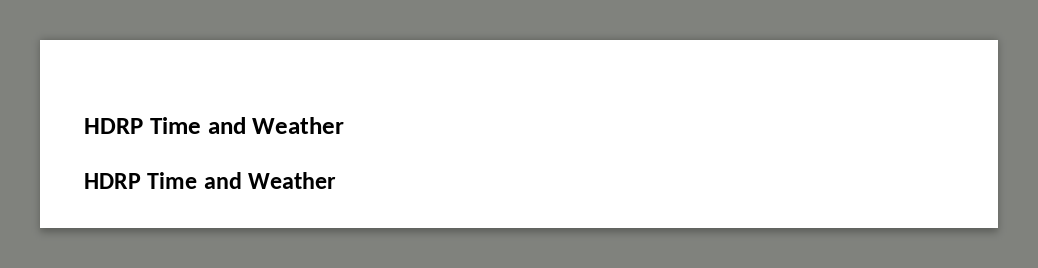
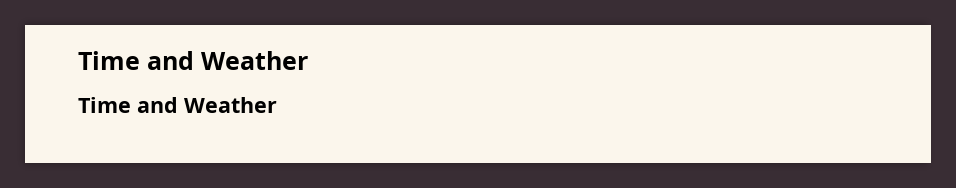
[84,118,143,134] HDRP -> (78, 60) none
[84,173,141,189] HDRP -> (308, 60) none

